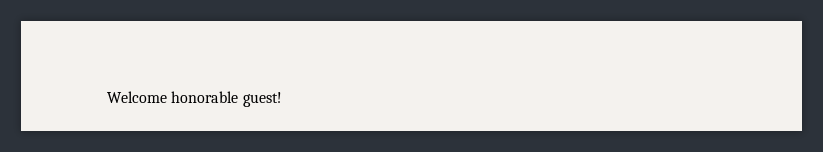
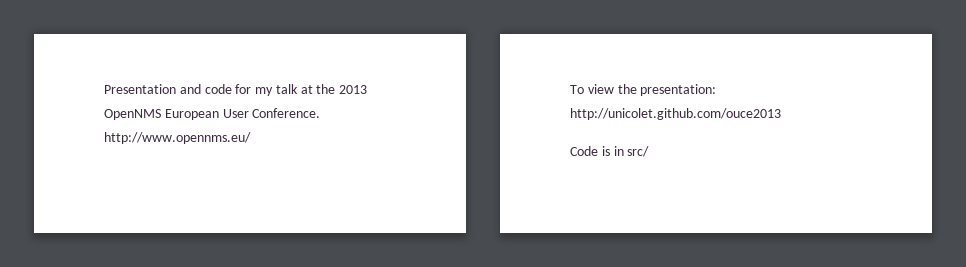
[107,91,282,107] Welcome honorable guest! -> [104,84,368,96] [104,108,321,120] [104,132,251,144] [570,84,717,96] [570,108,781,120] [570,146,650,157] Presentation and code for my talk at the 2013 OpenNMS European User Conference. http://www.opennms.eu/ // To view the presentation: http://unicolet.github.com/ouce2013 // Code is in src/

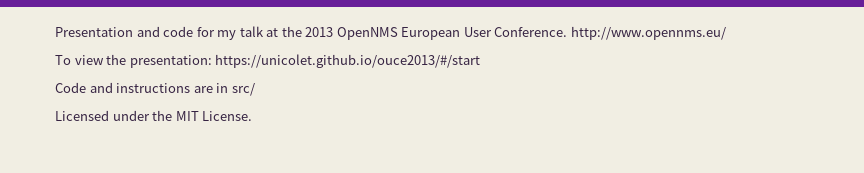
[570,108,781,120] http://unicolet.github.com/ouce2013 -> [215,54,481,68] https://unicolet.github.io/ouce2013/#/start
[601,146,610,156] is -> [89,82,213,93] and instructions are
(650, 151) none -> [55,110,253,121] // Licensed under the MIT License.

